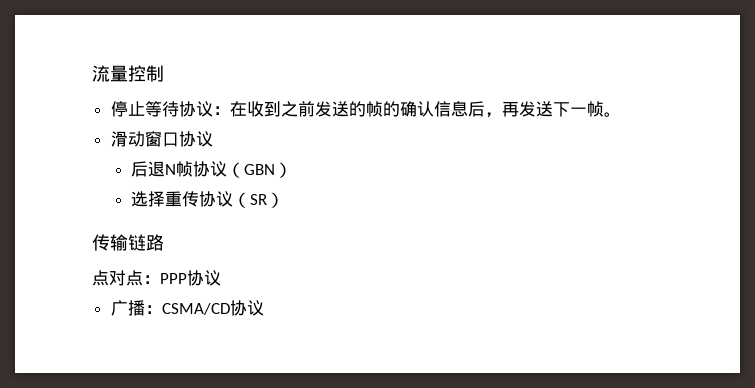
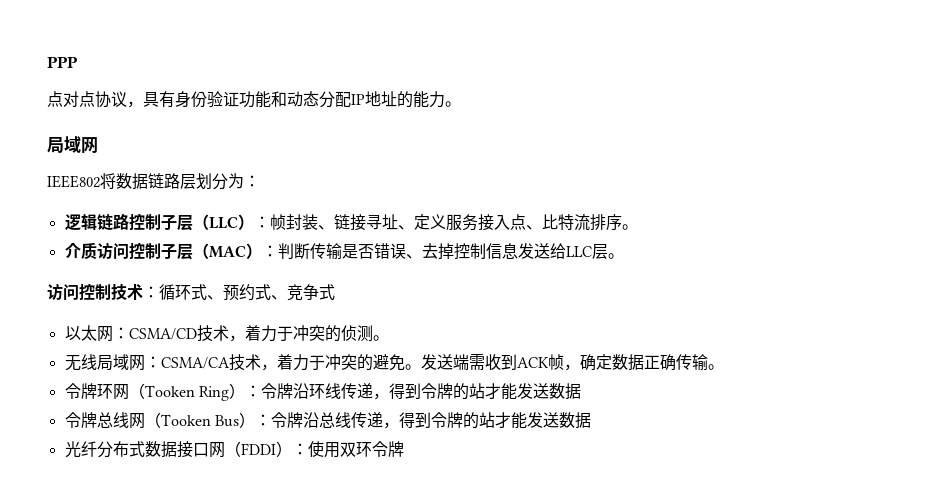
[92,65,164,82] [110,101,621,118] [110,131,213,147] [130,161,292,178] [130,191,284,208] [92,234,164,251] 流量控制 // 停止等待协议：在收到之前发送的帧的确认信息后，再发送下一帧。 // 滑动窗口协议 // 后退N帧协议（GBN） // 选择重传协议（SR） // 传输链路 -> [47,56,78,68] PPP
[143,270,221,286] [110,300,264,316] ：PPP协议 // 广播：CSMA/CD协议 -> [95,91,461,108] [47,136,98,153] [47,173,260,190] [64,213,638,231] [64,242,624,260] [47,283,335,301] [64,325,389,342] [64,354,724,371] [64,383,581,401] [64,412,591,429] [64,441,404,458] 协议，具有身份验证功能和动态分配IP地址的能力。 // 局域网 // IEEE802将数据链路层划分为： // 逻辑链路控制子层（LLC）：帧封装、链接寻址、定义服务接入点、比特流排序。 // 介质访问控制子层（MAC）：判断传输是否错误、去掉控制信息发送给LLC层。 // 访问控制技术：循环式、预约式、竞争式 // 以太网：CSMA/CD技术，着力于冲突的侦测。 // 无线局域网：CSMA/CA技术，着力于冲突的避免。发送端需收到ACK帧，确定数据正确传输。 // 令牌环网（Tooken Ring）：令牌沿环线传递，得到令牌的站才能发送数据 // 令牌总线网（Tooken Bus）：令牌沿总线传递，得到令牌的站才能发送数据 // 光纤分布式数据接口网（FDDI）：使用双环令牌

